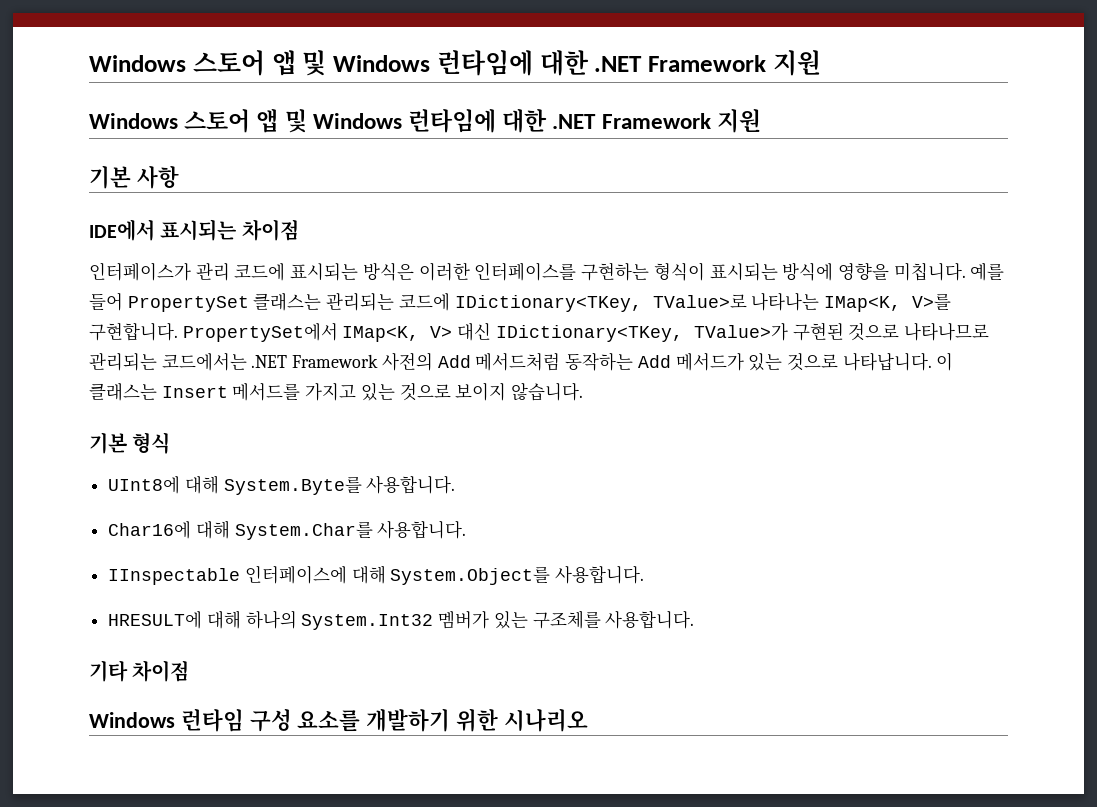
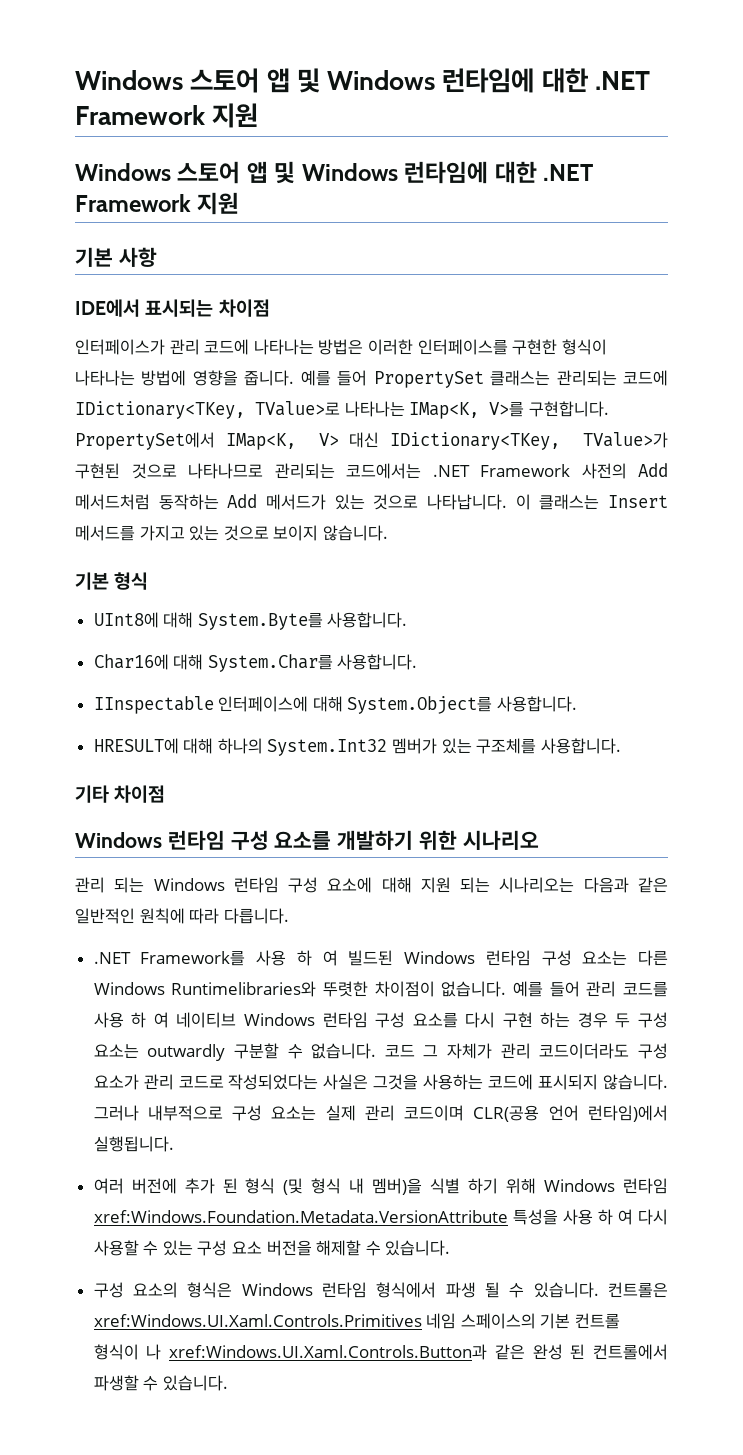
[290,262,966,281] 표시되는 방식은 이러한 인터페이스를 구현하는 형식이 표시되는 방식에 영향을 미칩니다. -> [253,339,607,355] [75,370,295,386] 나타나는 방법은 이러한 인터페이스를 구현한 형식이 나타나는 방법에 영향을 줍니다.
(588, 720) none -> [75,877,668,893] [75,908,289,924] [93,950,669,966] [93,981,668,997] [93,1012,668,1028] [93,1043,668,1061] [93,1074,668,1090] [93,1105,668,1122] [93,1136,174,1152] [93,1178,668,1195] [93,1209,668,1225] [93,1240,451,1256] [93,1282,668,1298] [93,1313,621,1329] [93,1344,668,1360] [93,1375,228,1391] // 관리 되는 Windows 런타임 구성 요소에 대해 지원 되는 시나리오는 다음과 같은 일반적인 원칙에 따라 다릅니다. // .NET Framework를 사용 하 여 빌드된 Windows 런타임 구성 요소는 다른 Windows Runtimelibraries와 뚜렷한 차이점이 없습니다. 예를 들어 관리 코드를 사용 하 여 네이티브 Windows 런타임 구성 요소를 다시 구현 하는 경우 두 구성 요소는 outwardly 구분할 수 없습니다. 코드 그 자체가 관리 코드이더라도 구성 요소가 관리 코드로 작성되었다는 사실은 그것을 사용하는 코드에 표시되지 않습니다. 그러나 내부적으로 구성 요소는 실제 관리 코드이며 CLR(공용 언어 런타임)에서 실행됩니다. // 여러 버전에 추가 된 형식 (및 형식 내 멤버)을 식별 하기 위해 Windows 런타임 xref:Windows.Foundation.Metadata.VersionAttribute 특성을 사용 하 여 다시 사용할 수 있는 구성 요소 버전을 해제할 수 있습니다. // 구성 요소의 형식은 Windows 런타임 형식에서 파생 될 수 있습니다. 컨트롤은 xref:Windows.UI.Xaml.Controls.Primitives 네임 스페이스의 기본 컨트롤 형식이 나 xref:Windows.UI.Xaml.Controls.Button과 같은 완성 된 컨트롤에서 파생할 수 있습니다.

